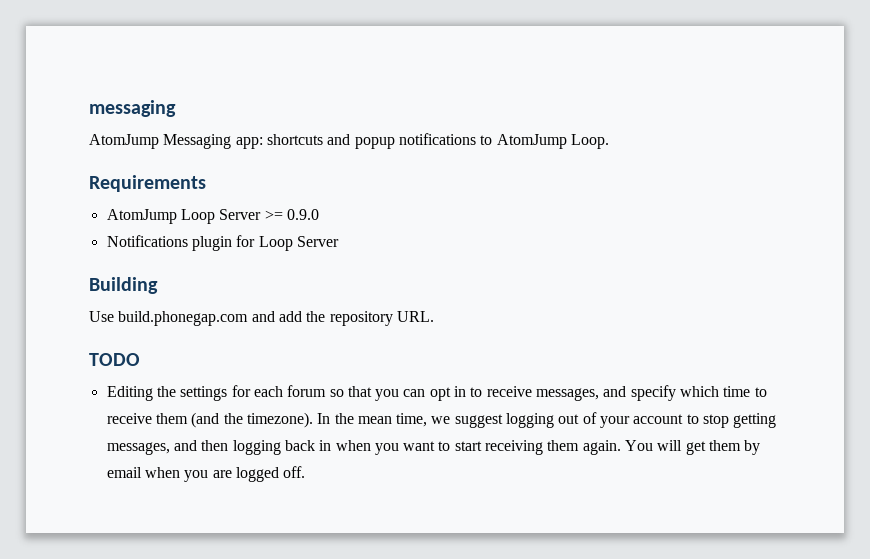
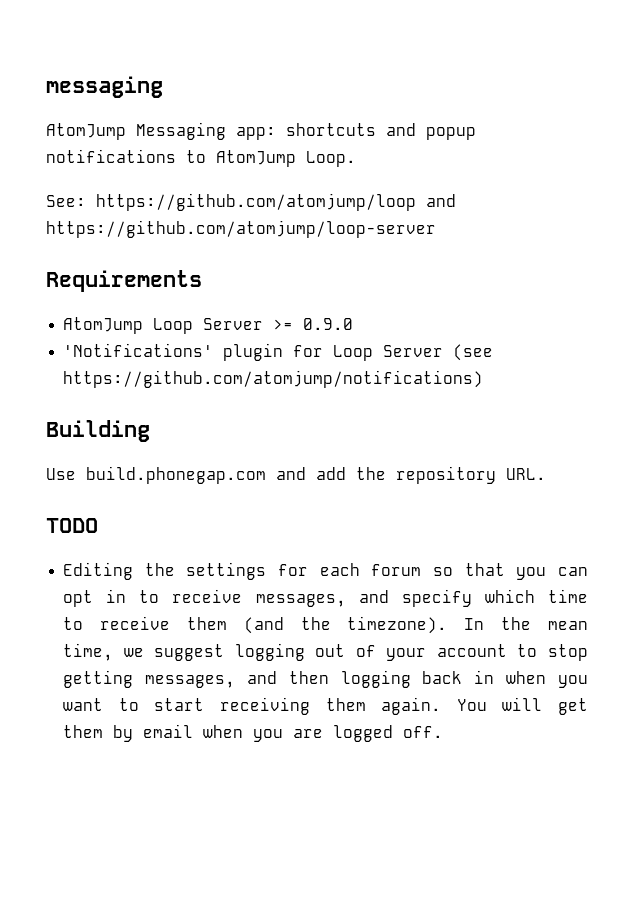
(609, 141) none -> [46,193,456,211] [46,220,436,238] // See: https://github.com/atomjump/loop and https://github.com/atomjump/loop-server
[106,235,188,247] Notifications -> [63,343,214,357] 'Notifications'
(339, 241) none -> [453,344,494,361] [63,370,484,388] (see https://github.com/atomjump/notifications)

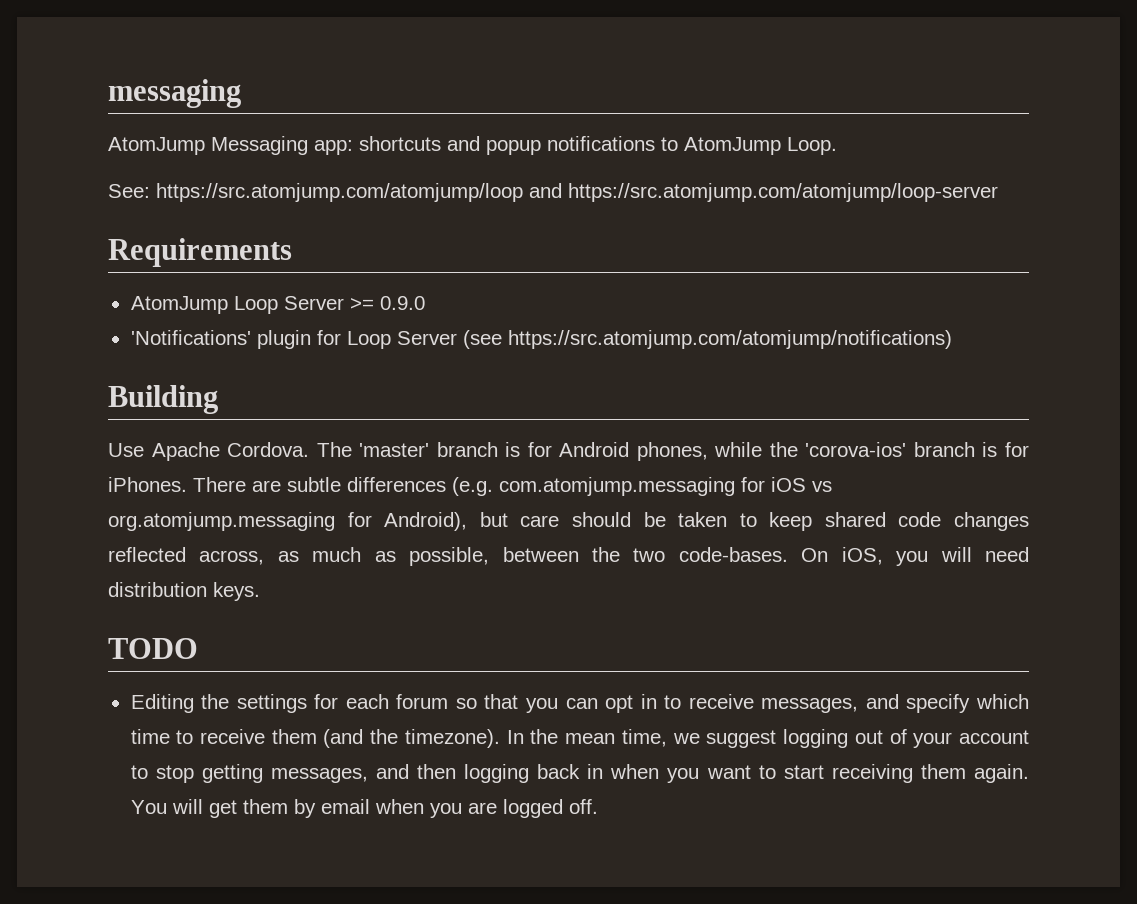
[96,193,456,211] [46,220,436,238] https://github.com/atomjump/loop and https://github.com/atomjump/loop-server -> [156,183,998,202] https://src.atomjump.com/atomjump/loop and https://src.atomjump.com/atomjump/loop-server
[63,370,484,388] https://github.com/atomjump/notifications) -> [507,330,952,349] https://src.atomjump.com/atomjump/notifications)
[86,466,546,484] build.phonegap.com and add the repository URL. -> [151,442,1029,461] [108,477,832,496] [108,512,1030,531] [108,547,1029,566] [108,582,260,601] Apache Cordova. The 'master' branch is for Android phones, while the 'corova-ios' branch is for iPhones. There are subtle differences (e.g. com.atomjump.messaging for iOS vs org.atomjump.messaging for Android), but care should be taken to keep shared code changes reflected across, as much as possible, between the two code-bases. On iOS, you will need distribution keys.

